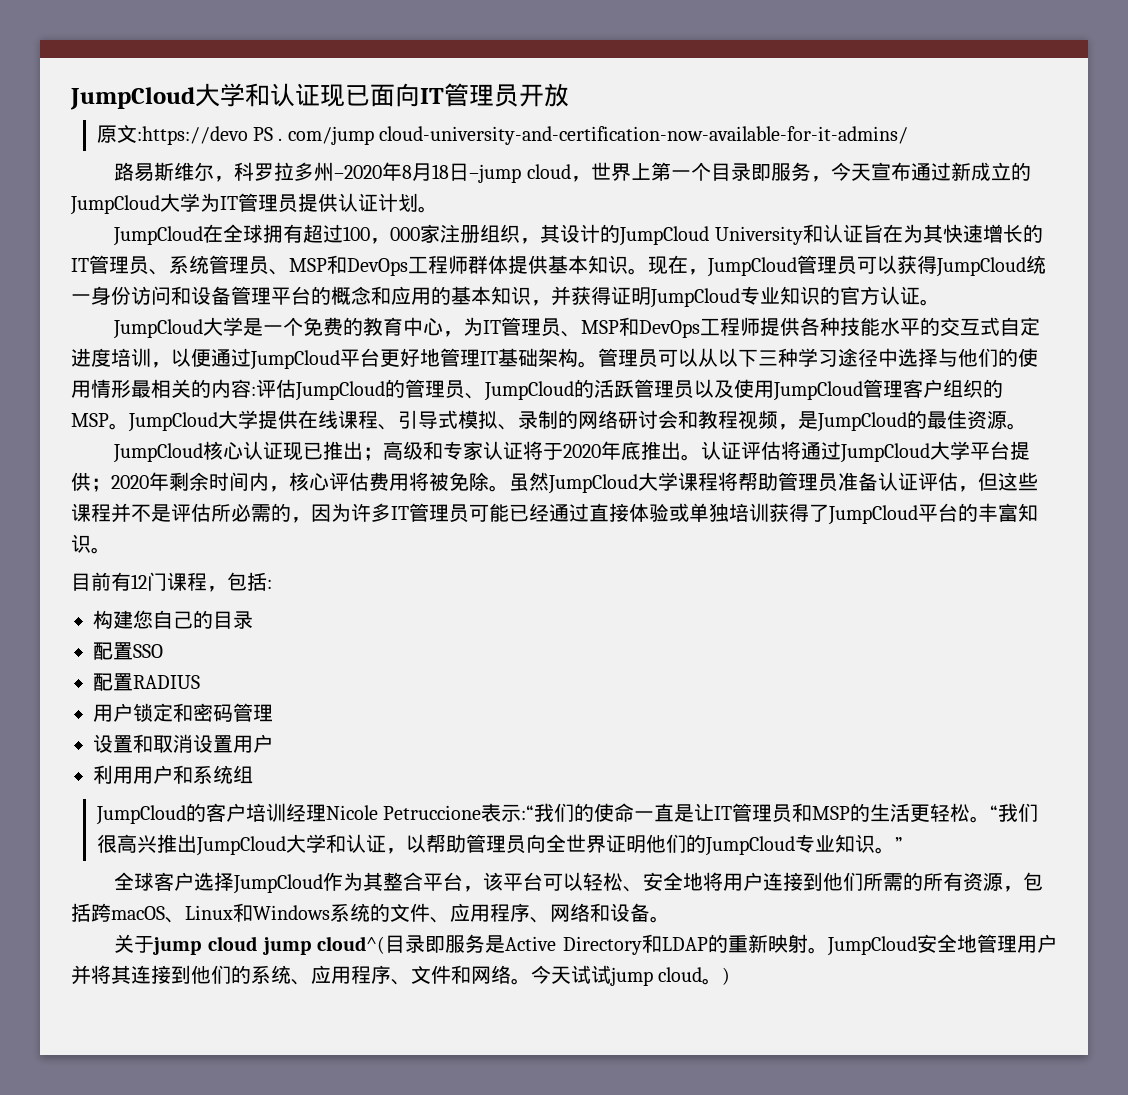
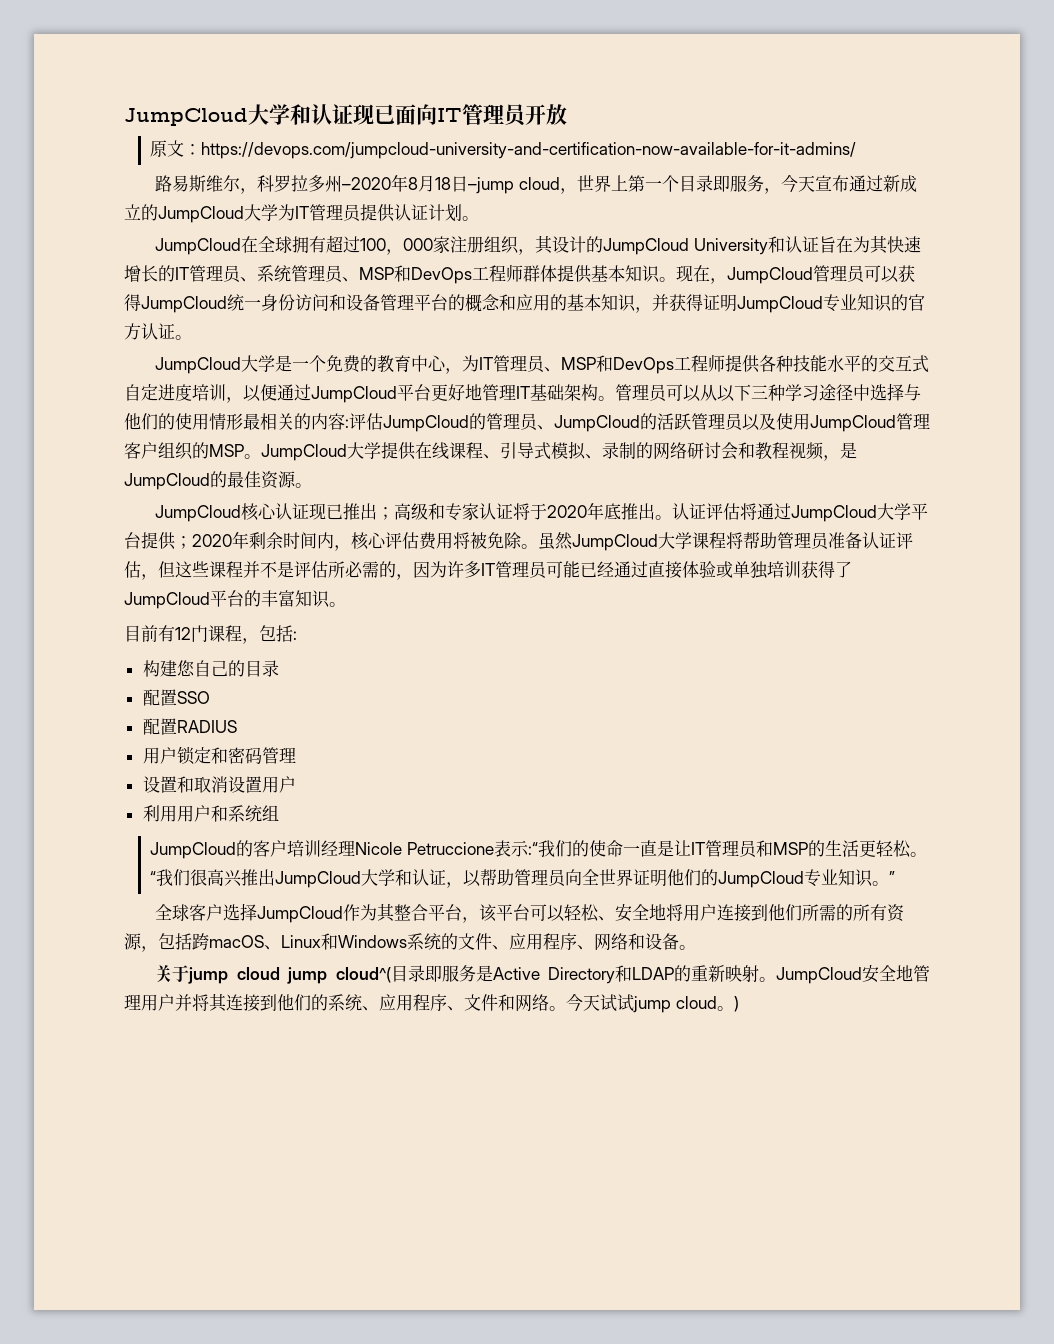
[136,126,909,145] :https://devo PS . com/jump cloud-university-and-certification-now-available-for-it-admins/ -> [184,142,857,159] ：https://devops.com/jumpcloud-university-and-certification-now-available-for-it-admins/

